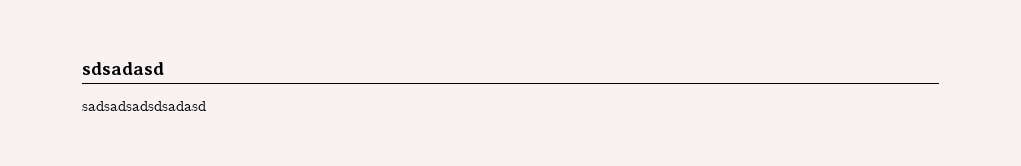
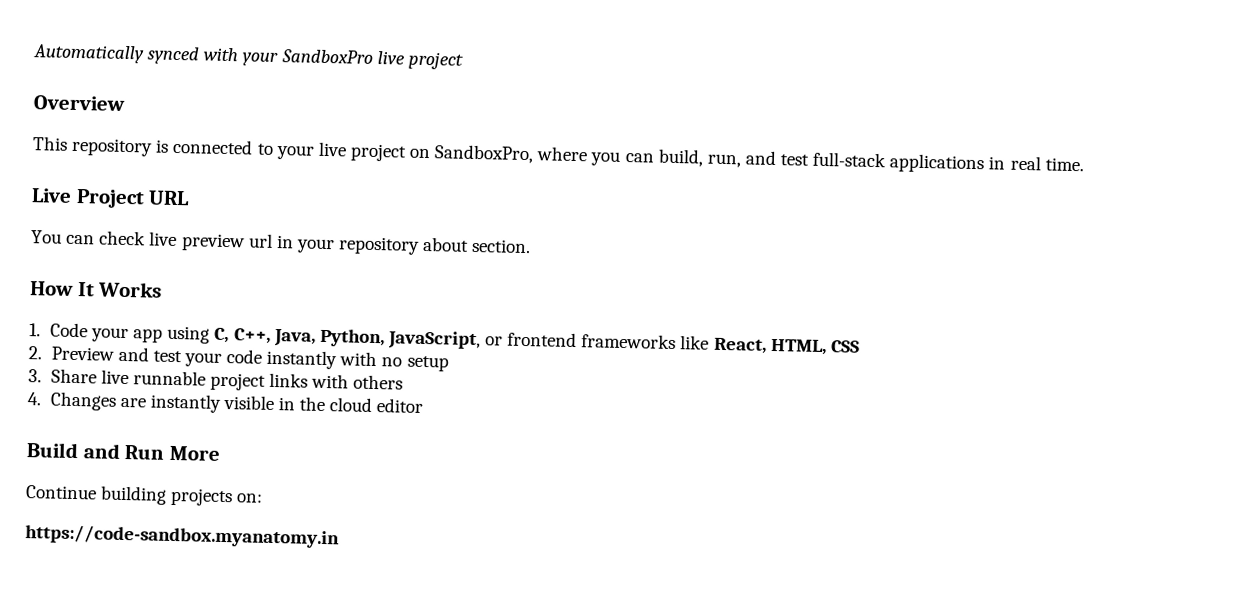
[82,62,164,75] [82,101,206,111] sdsadasd // sadsadsadsdsadasd -> [33,44,463,70] [33,95,126,111] [32,136,1084,174] [31,188,191,209] [31,230,532,255] [30,281,163,298] [29,322,860,356] [28,346,449,372] [28,368,404,391] [27,391,425,414] [26,442,222,461] [25,485,264,507] [25,524,340,549] Automatically synced with your SandboxPro live project // Overview // This repository is connected to your live project on SandboxPro, where you can build, run, and test full-stack applications in real time. // Live Project URL // You can check live preview url in your repository about section. // How It Works // 1. Code your app using C, C++, Java, Python, JavaScript, or frontend frameworks like React, HTML, CSS // 2. Preview and test your code instantly with no setup // 3. Share live runnable project links with others // 4. Changes are instantly visible in the cloud editor // Build and Run More // Continue building projects on: // https://code-sandbox.myanatomy.in

